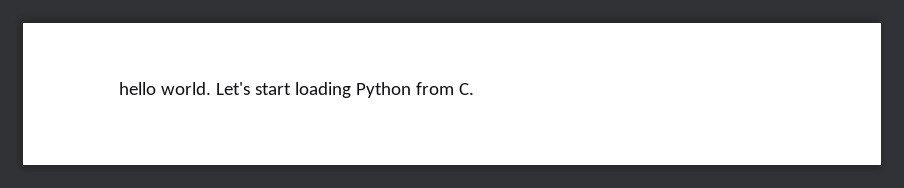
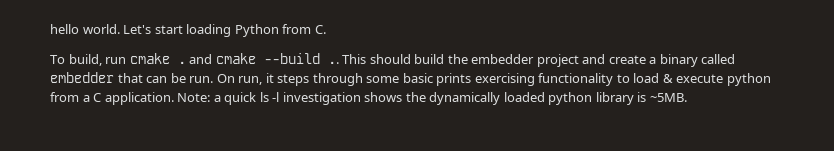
(474, 89) none -> [50,53,736,67] [50,72,771,86] [50,92,687,105] // To build, run cmake . and cmake --build .. This should build the embedder project and create a binary called embedder that can be run. On run, it steps through some basic prints exercising functionality to load & execute python from a C application. Note: a quick ls -l investigation shows the dynamically loaded python library is ~5MB.

